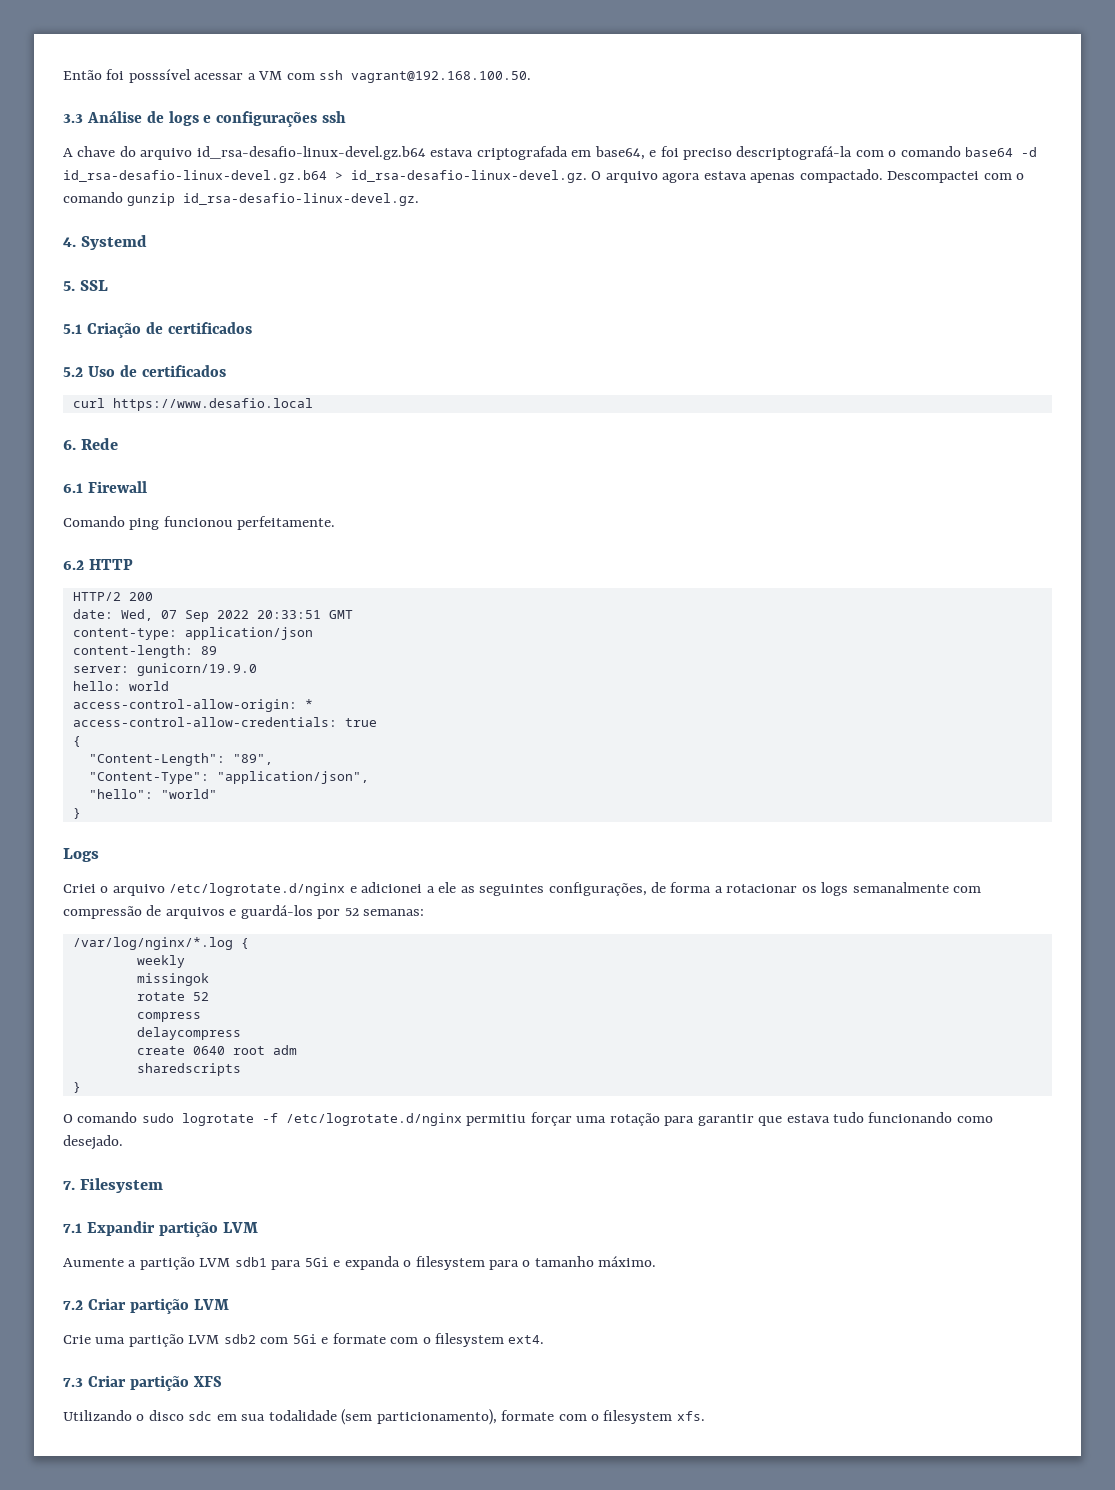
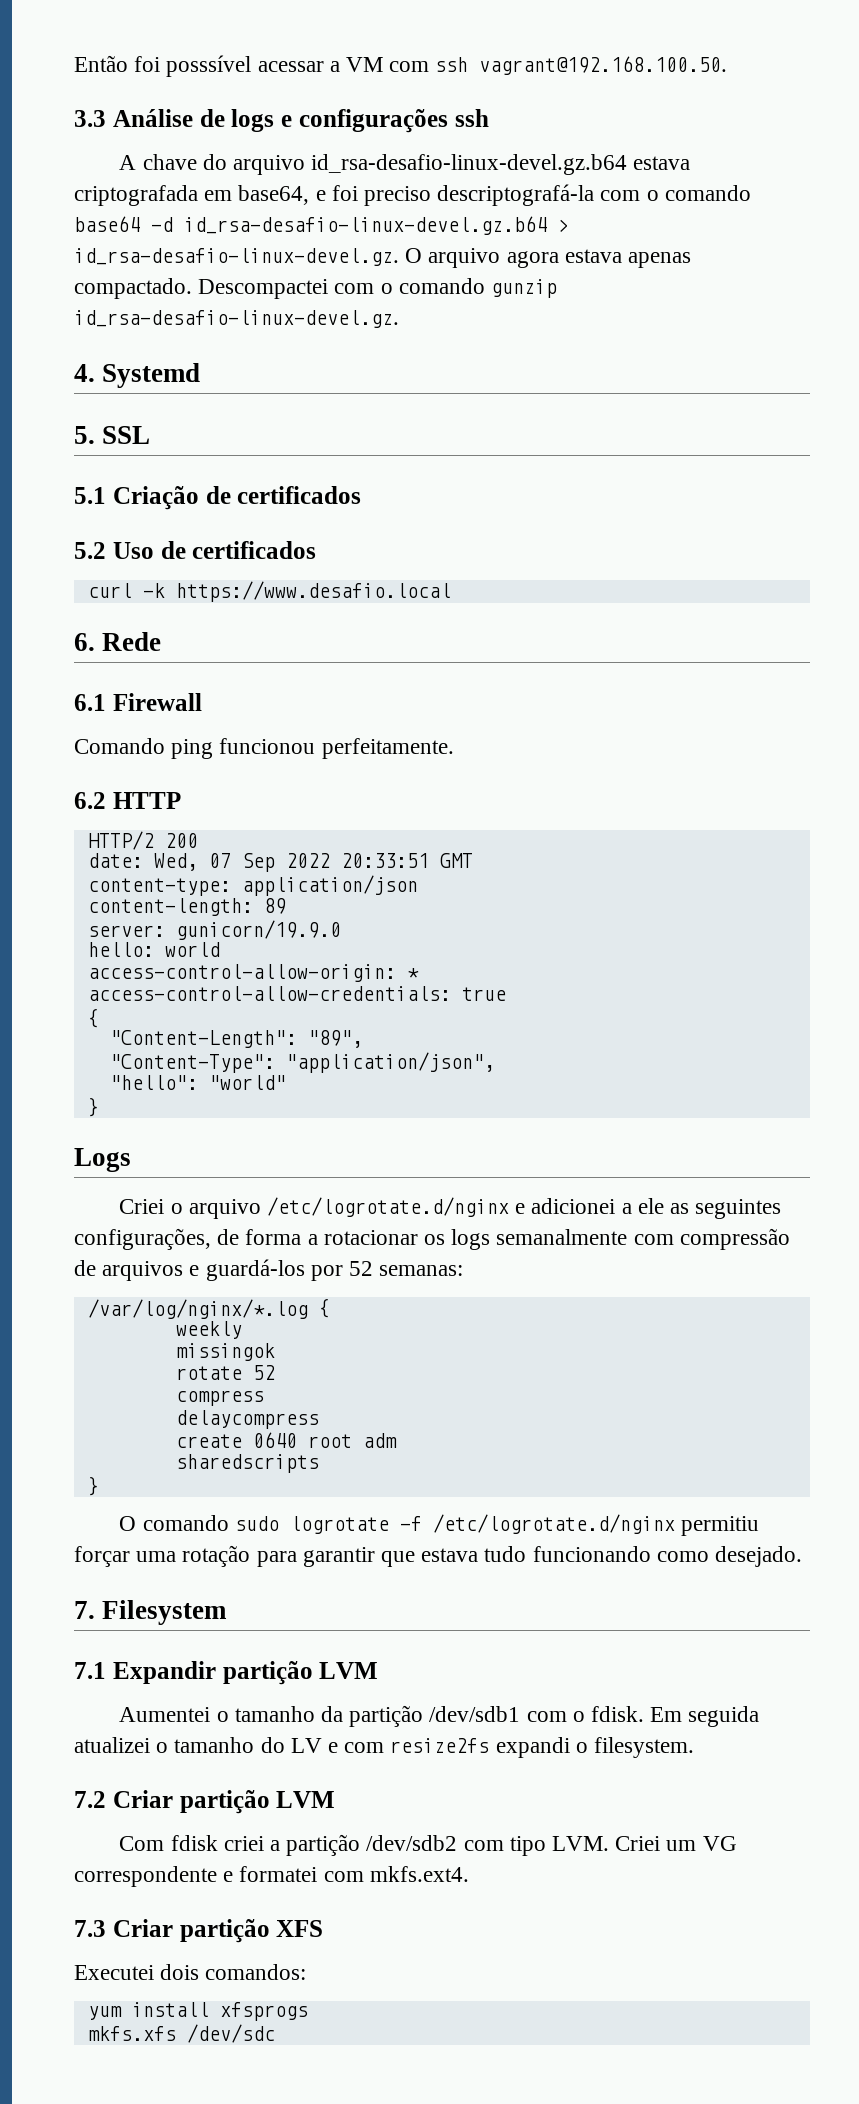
(105, 403) none -> [142,583,165,598] -k
[63,1256,657,1270] [63,1298,229,1314] [63,1333,545,1347] [63,1375,222,1391] [63,1409,705,1425] Aumente a partição LVM sdb1 para 5Gi e expanda o filesystem para o tamanho máximo. // 7.2 Criar partição LVM // Crie uma partição LVM sdb2 com 5Gi e formate com o filesystem ext4. // 7.3 Criar partição XFS // Utilizando o disco sdc em sua todalidade (sem particionamento), formate com o filesystem xfs. -> [119,1705,760,1727] [74,1737,695,1758] [74,1790,336,1814] [119,1834,737,1856] [74,1866,469,1887] [74,1919,324,1943] [74,1964,307,1980] [87,2002,308,2021] [87,2024,275,2043] Aumentei o tamanho da partição /dev/sdb1 com o fdisk. Em seguida atualizei o tamanho do LV e com resize2fs expandi o filesystem. // 7.2 Criar partição LVM // Com fdisk criei a partição /dev/sdb2 com tipo LVM. Criei um VG correspondente e formatei com mkfs.ext4. // 7.3 Criar partição XFS // Executei dois comandos: // yum install xfsprogs // mkfs.xfs /dev/sdc

